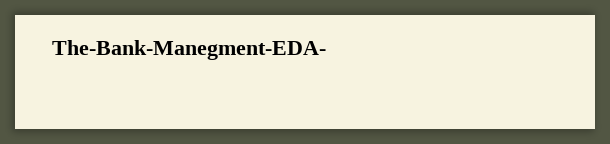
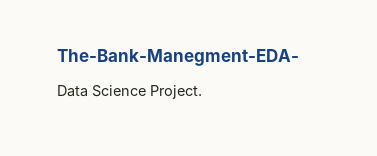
(326, 50) none -> [57,85,202,99] // Data Science Project.

